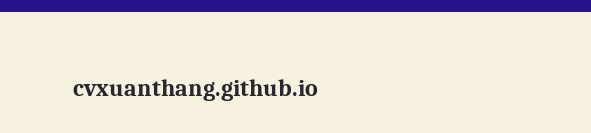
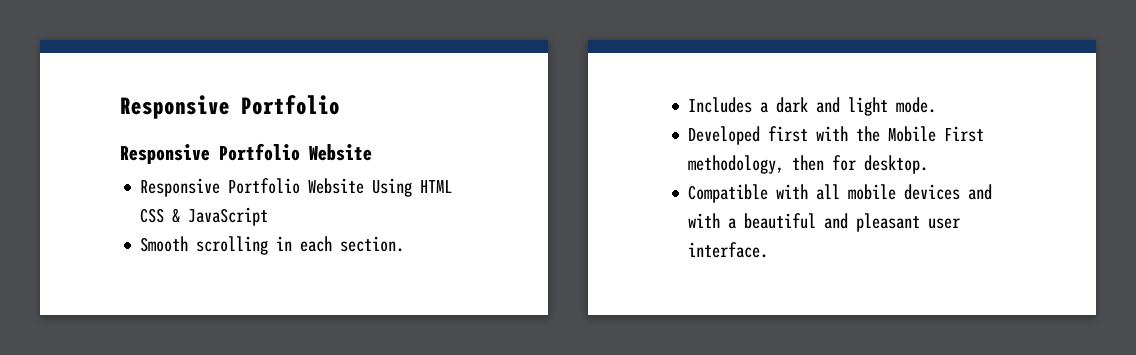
[73,79,318,101] cvxuanthang.github.io -> [120,95,340,119] [120,143,372,164] [140,178,453,197] [140,207,269,226] [140,236,405,255] [688,97,937,116] [688,126,985,145] [688,155,929,174] [688,184,993,203] [688,213,961,232] [688,242,769,258] Responsive Portfolio // Responsive Portfolio Website // Responsive Portfolio Website Using HTML CSS & JavaScript // Smooth scrolling in each section. // Includes a dark and light mode. // Developed first with the Mobile First methodology, then for desktop. // Compatible with all mobile devices and with a beautiful and pleasant user interface.

